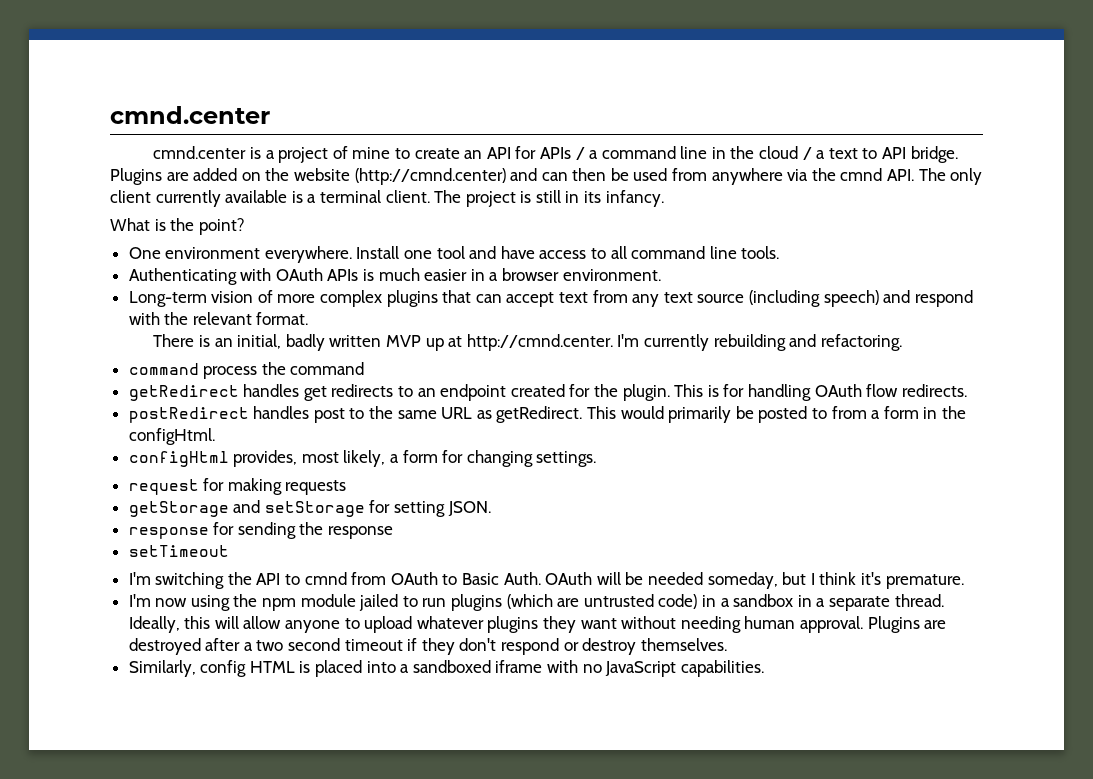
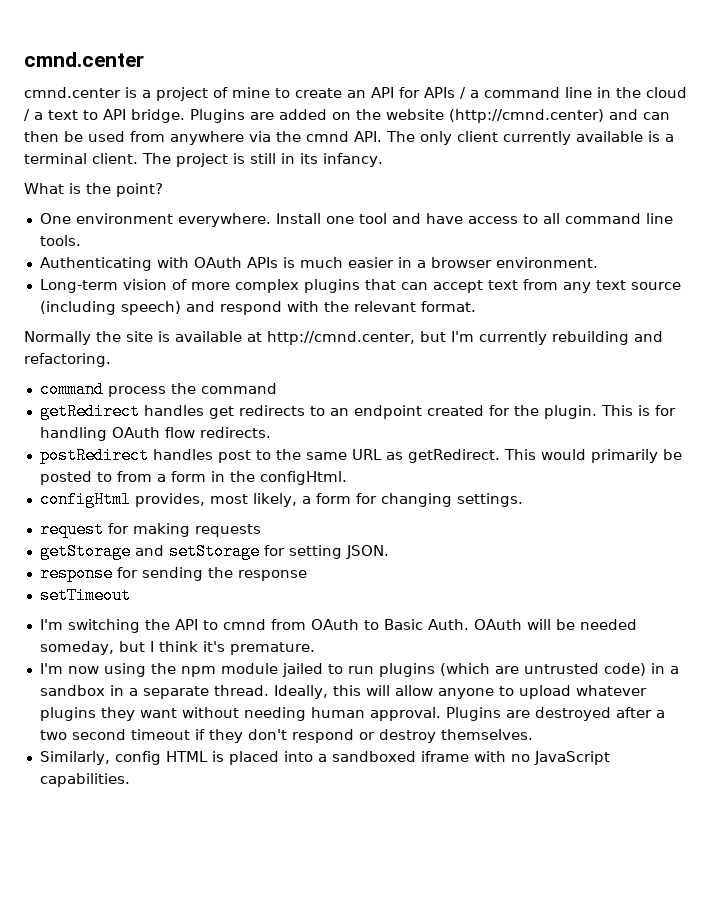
[153,334,613,351] There is an initial, badly written MVP up at http://cmnd.center. -> [24,331,446,345] Normally the site is available at http://cmnd.center, but

